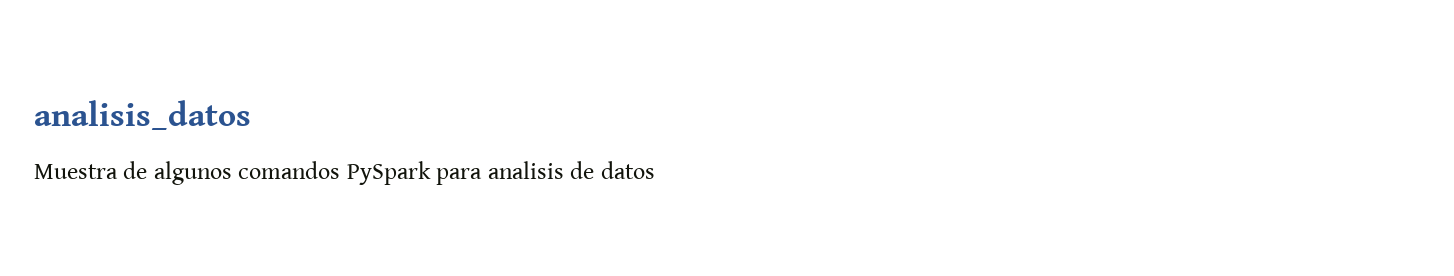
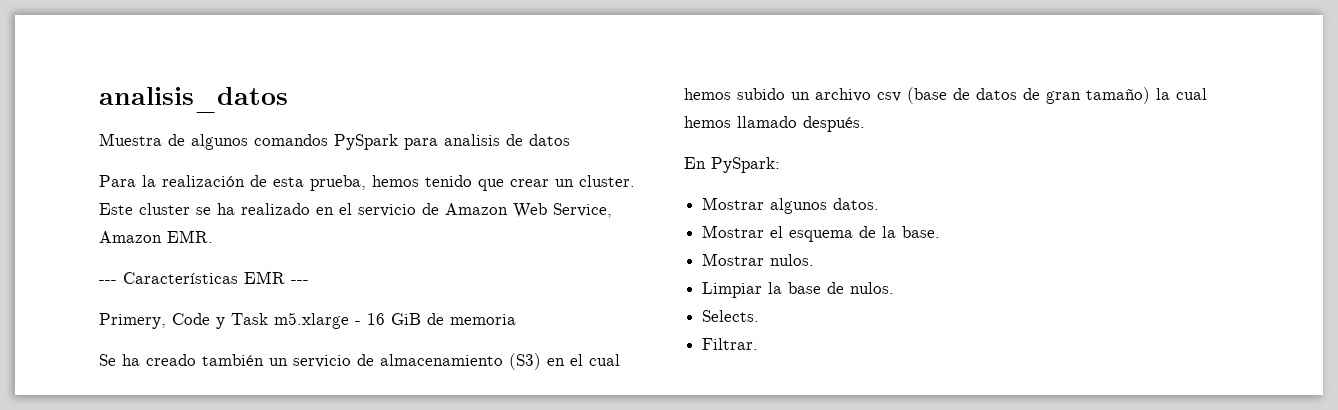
(655, 170) none -> [99,175,635,191] [99,203,612,218] [99,230,213,243] [99,271,309,284] [99,312,516,329] [99,353,620,370] [684,87,1207,104] [684,116,865,132] [684,157,780,173] [702,197,880,214] [702,225,941,242] [702,253,815,266] [702,282,895,298] [702,310,760,322] [702,338,759,350] // Para la realización de esta prueba, hemos tenido que crear un cluster. Este cluster se ha realizado en el servicio de Amazon Web Service, Amazon EMR. // --- Características EMR --- // Primery, Code y Task m5.xlarge - 16 GiB de memoria // Se ha creado también un servicio de almacenamiento (S3) en el cual hemos subido un archivo csv (base de datos de gran tamaño) la cual hemos llamado después. // En PySpark: // Mostrar algunos datos. // Mostrar el esquema de la base. // Mostrar nulos. // Limpiar la base de nulos. // Selects. // Filtrar.

